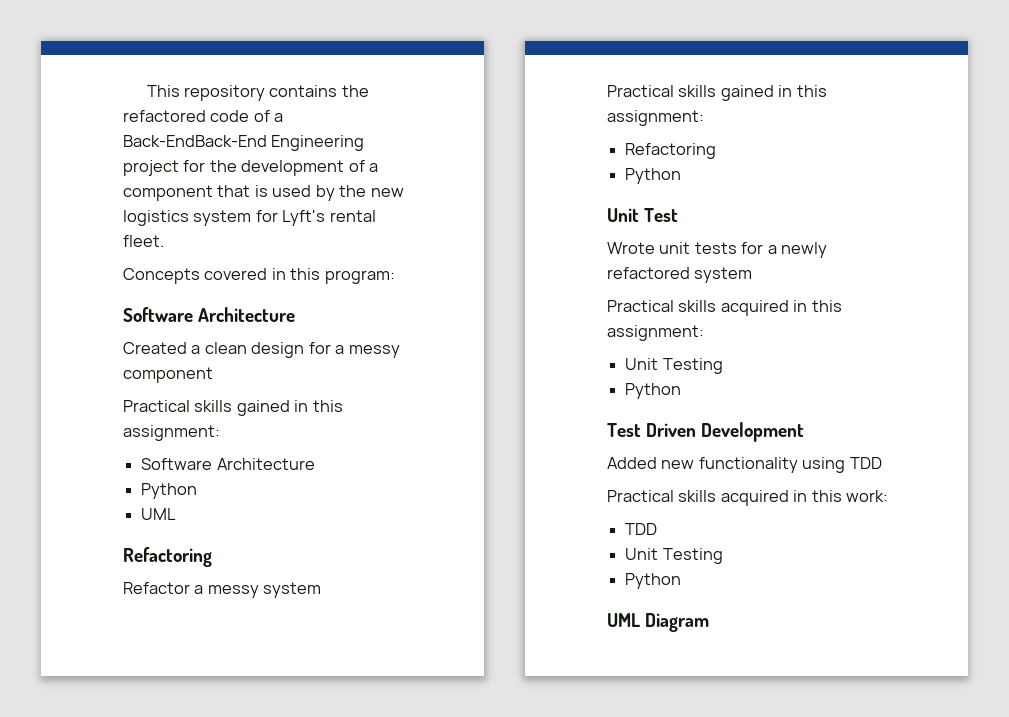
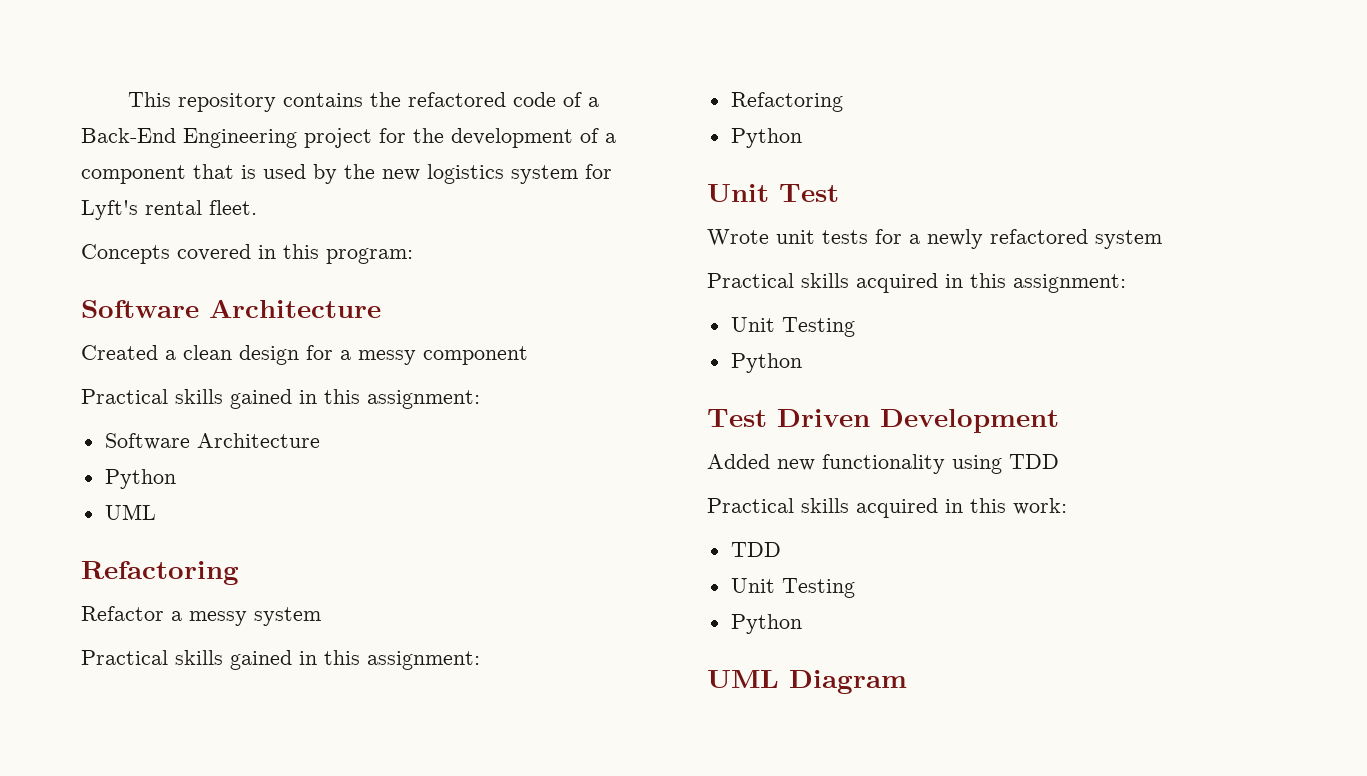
[123,135,267,147] Back-EndBack-End -> [81,128,176,143] Back-End

